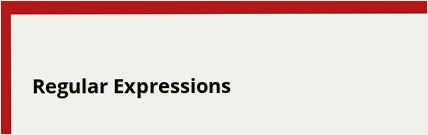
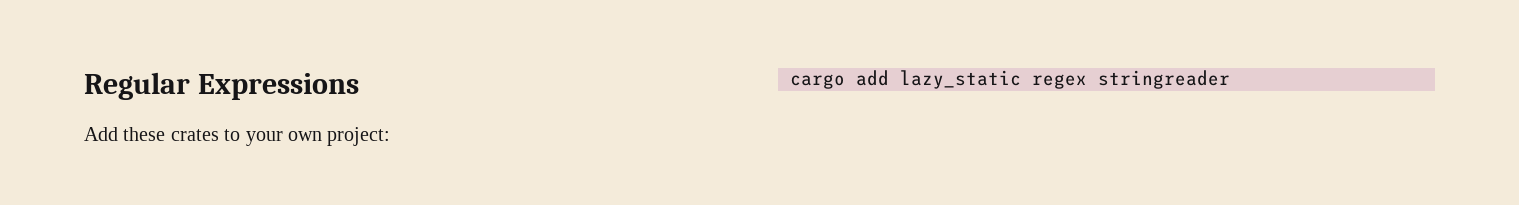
(233, 88) none -> [84,127,391,146] [790,70,1230,89] // Add these crates to your own project: // cargo add lazy_static regex stringreader

